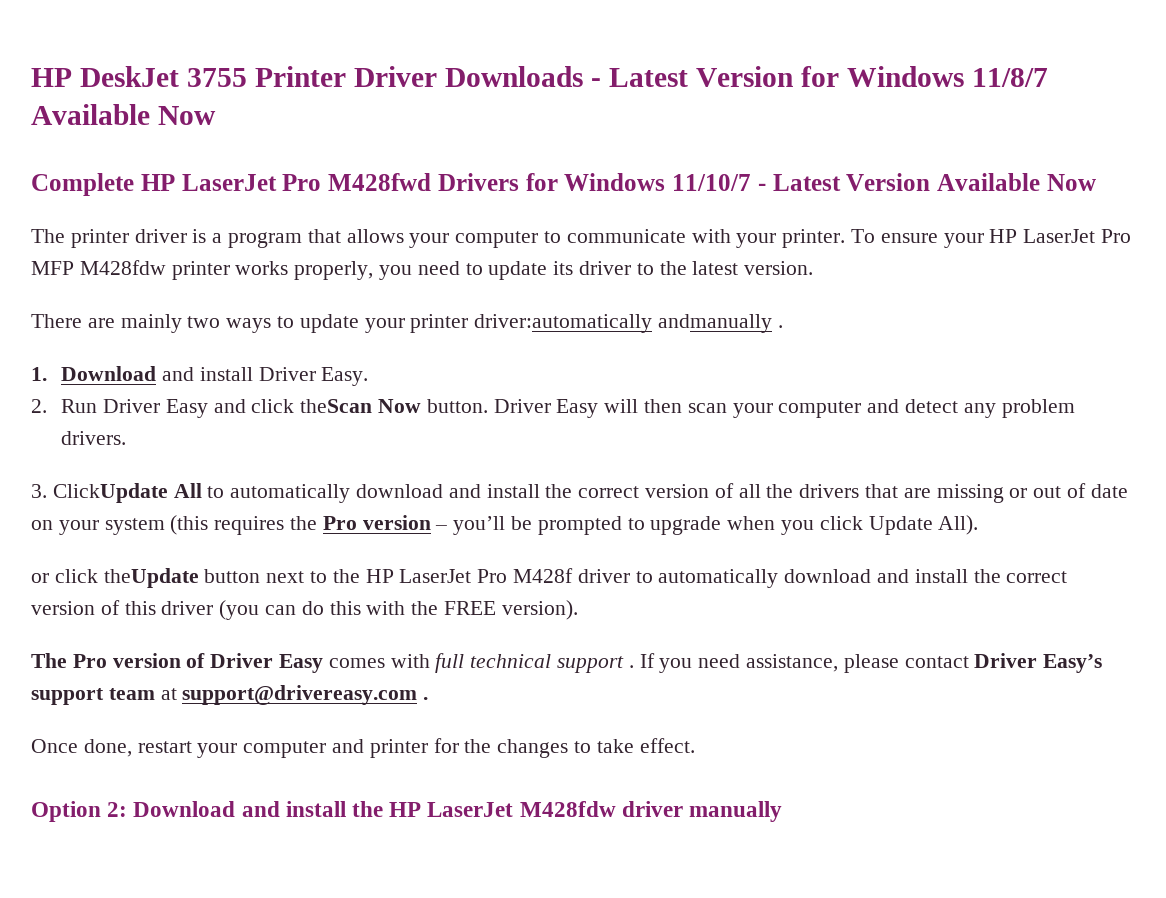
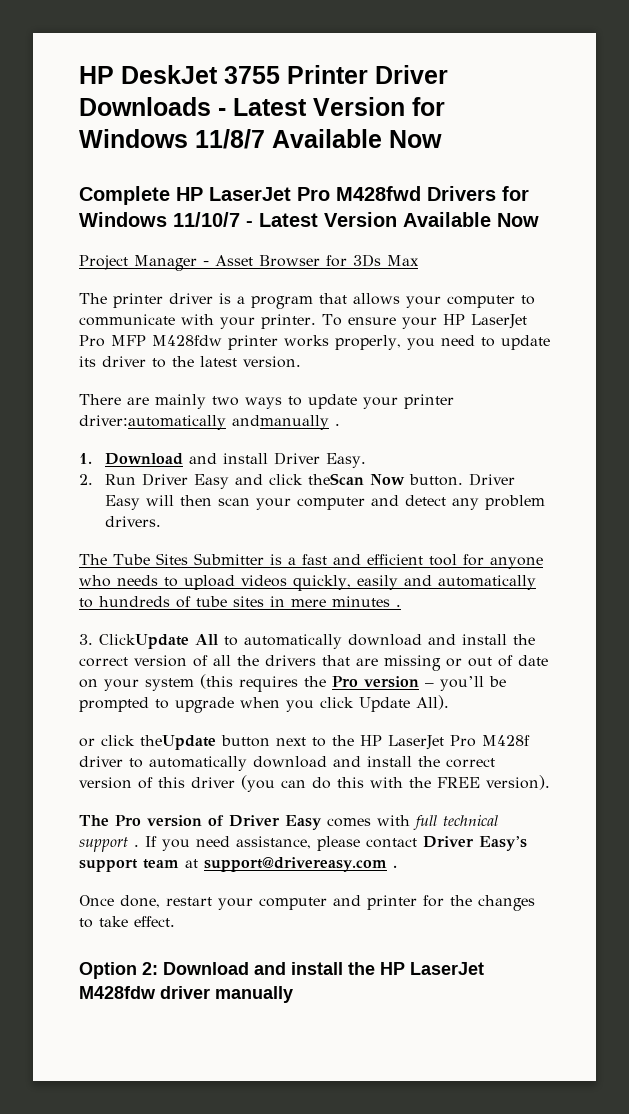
(1096, 182) none -> [79,254,419,271] // Project Manager - Asset Browser for 3Ds Max
(127, 438) none -> [79,553,543,569] [79,575,536,591] [79,596,401,608] // The Tube Sites Submitter is a fast and efficient tool for anyone who needs to upload videos quickly, easily and automatically to hundreds of tube sites in mere minutes .

